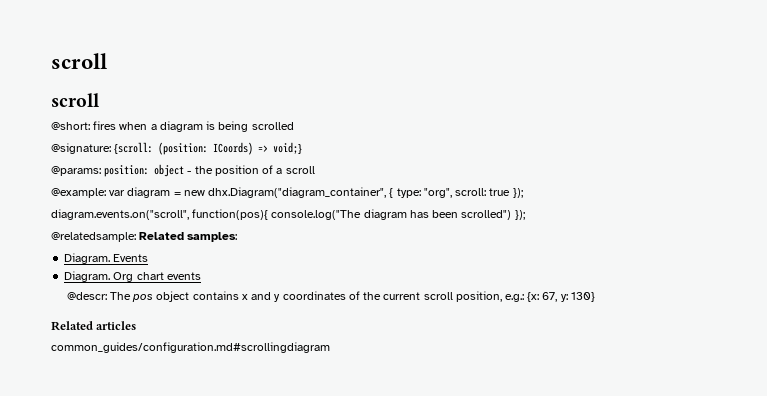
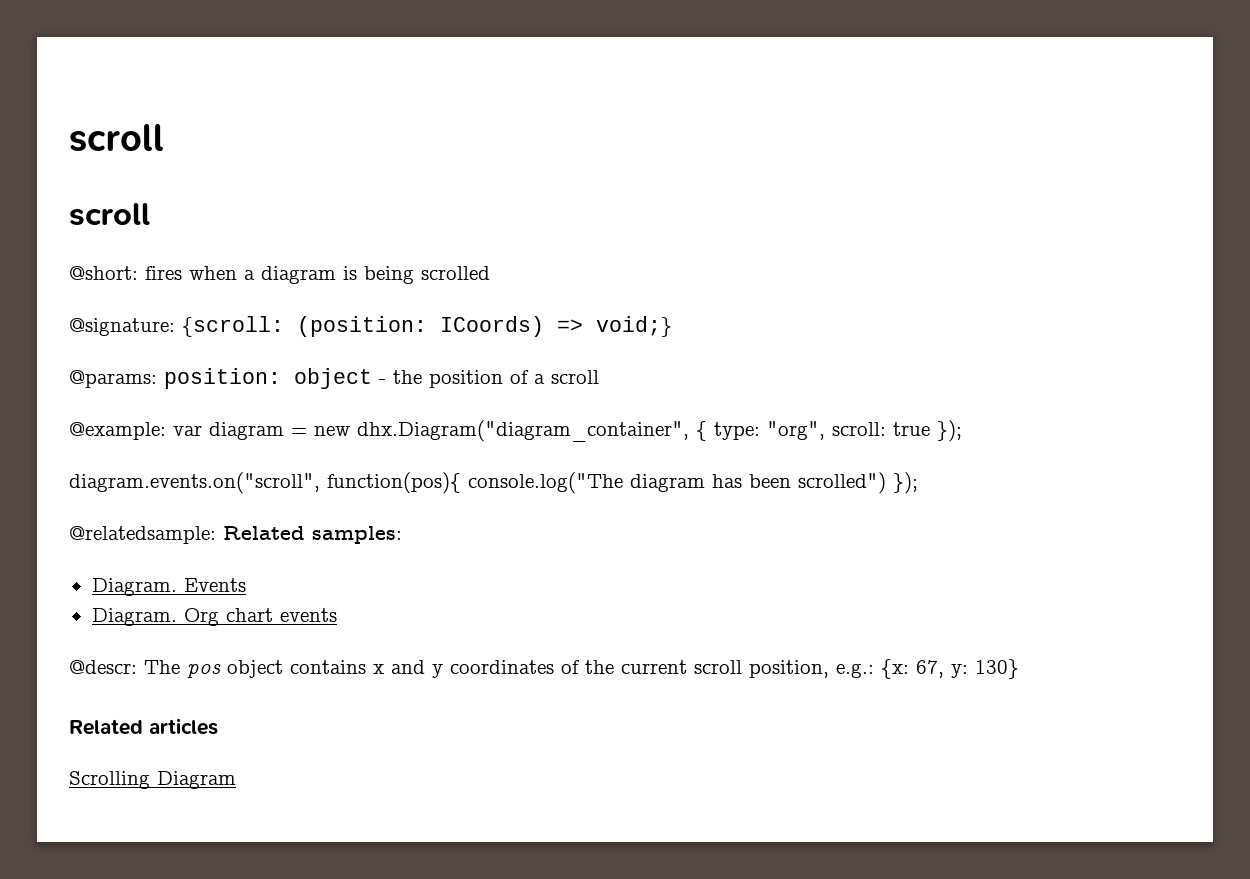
[51,342,330,353] common_guides/configuration.md#scrollingdiagram -> [69,771,236,789] Scrolling Diagram

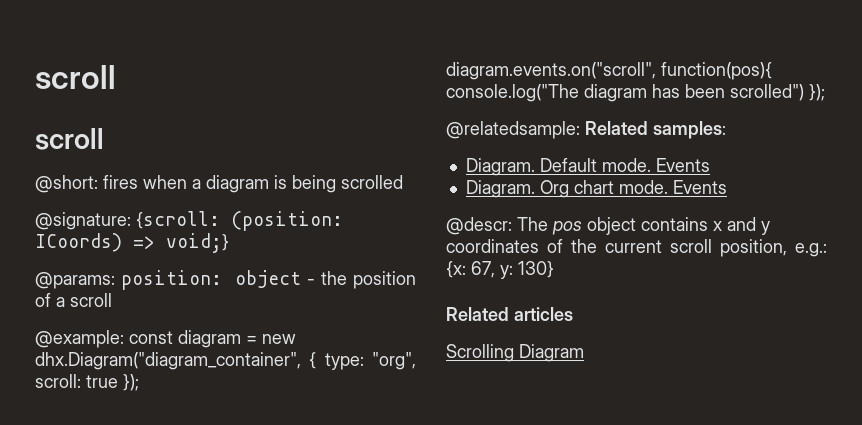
[173,425,202,436] var -> [129,331,173,344] const
(177, 587) none -> [539,158,651,172] Default mode.
[279,608,337,622] events -> [618,180,727,194] mode. Events

